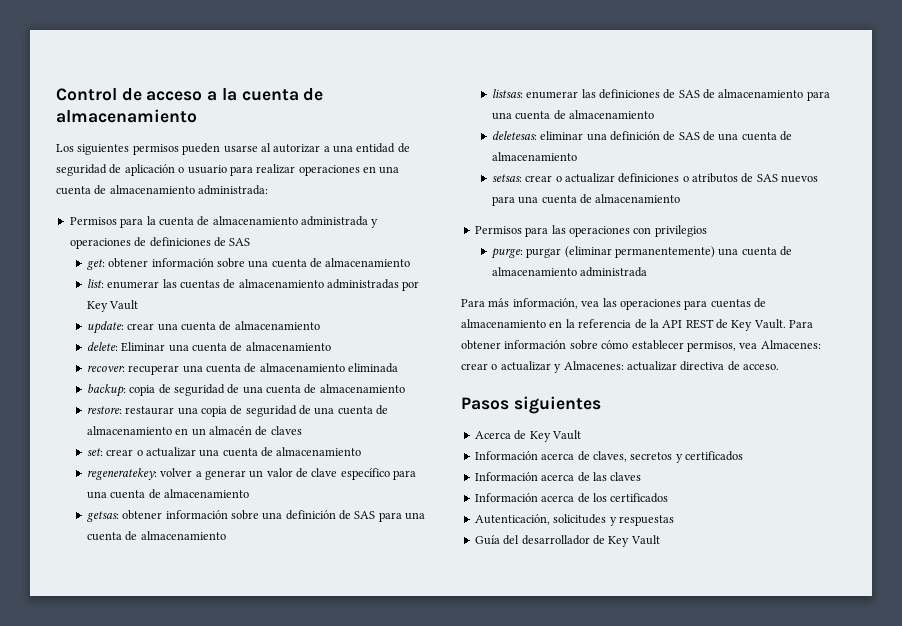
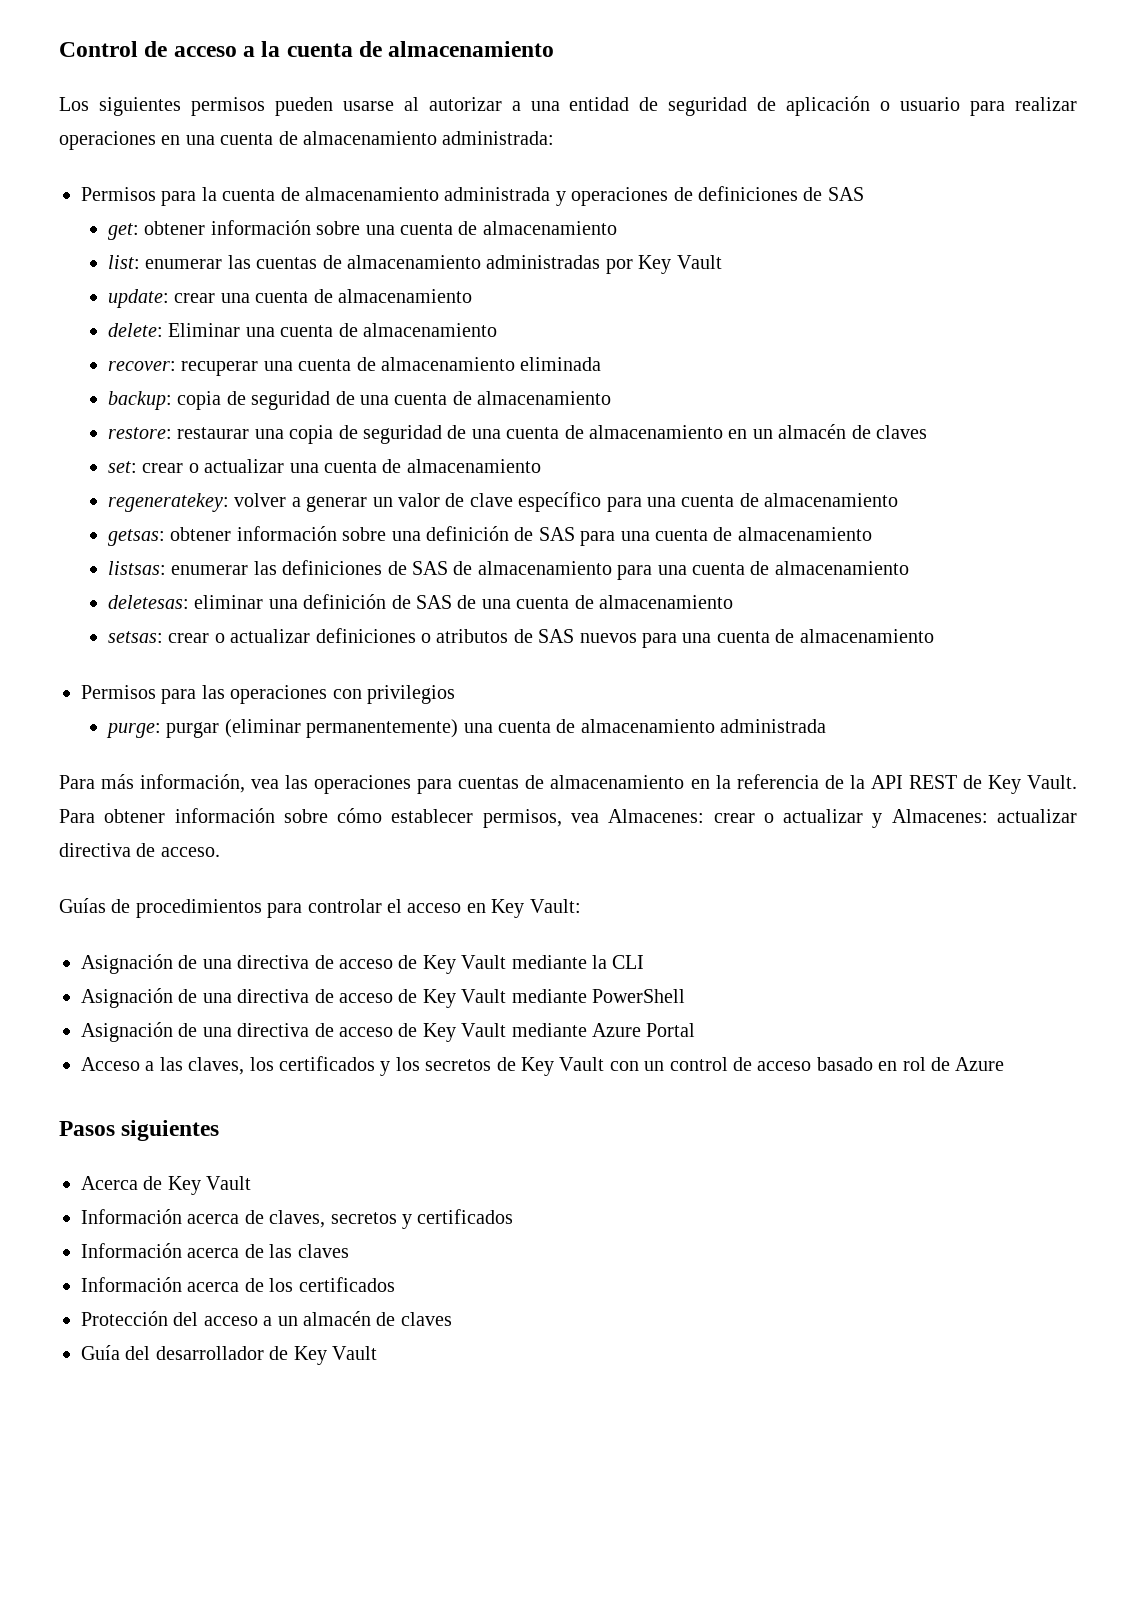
(779, 367) none -> [59,898,581,918] [81,954,645,974] [81,988,685,1008] [81,1022,696,1042] [81,1056,1005,1076] // Guías de procedimientos para controlar el acceso en Key Vault: // Asignación de una directiva de acceso de Key Vault mediante la CLI // Asignación de una directiva de acceso de Key Vault mediante PowerShell // Asignación de una directiva de acceso de Key Vault mediante Azure Portal // Acceso a las claves, los certificados y los secretos de Key Vault con un control de acceso basado en rol de Azure
[474,514,674,526] Autenticación, solicitudes y respuestas -> [81,1311,452,1326] Protección del acceso a un almacén de claves

